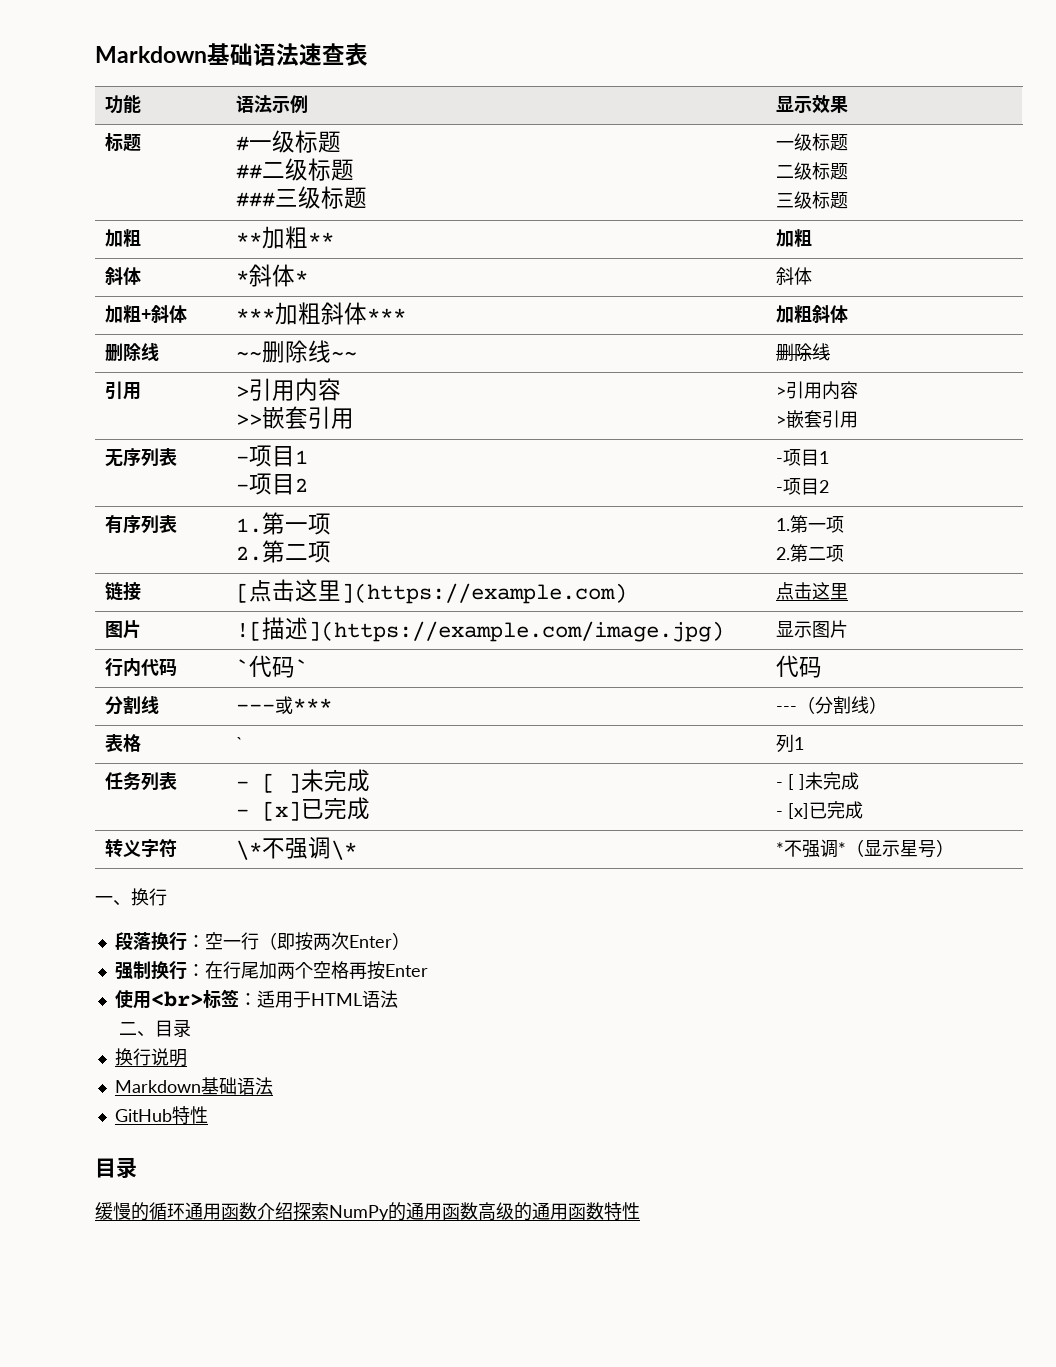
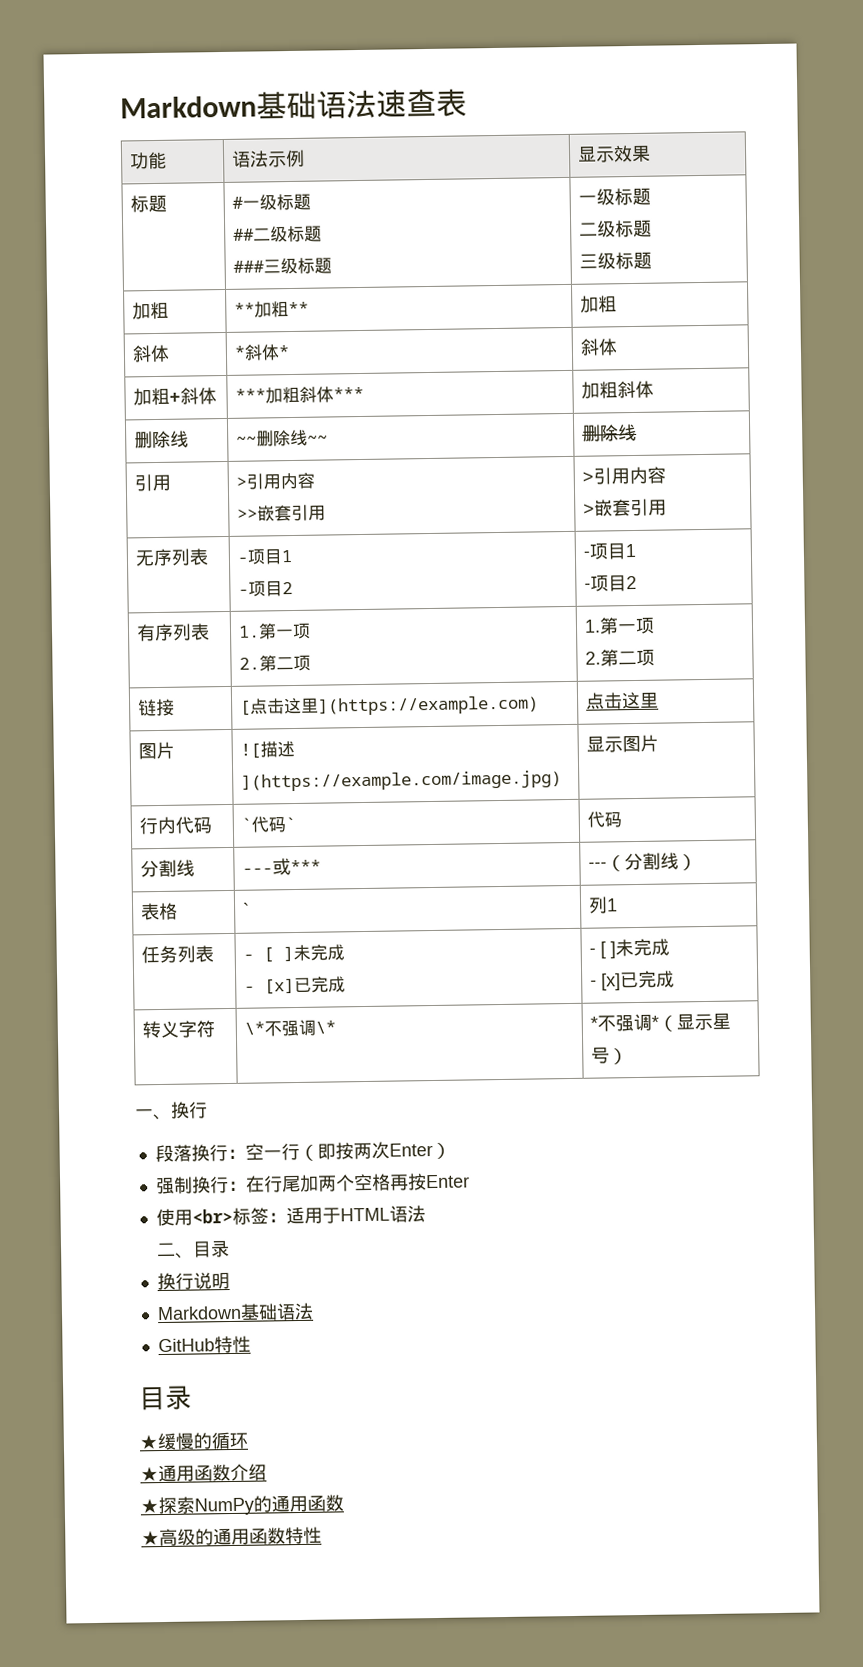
(137, 1168) none -> [139,1434,158,1450] ★
(185, 1211) none -> [140,1466,159,1482] // ★
(293, 1211) none -> [140,1498,159,1514] // ★
(478, 1211) none -> [141,1530,160,1546] // ★

